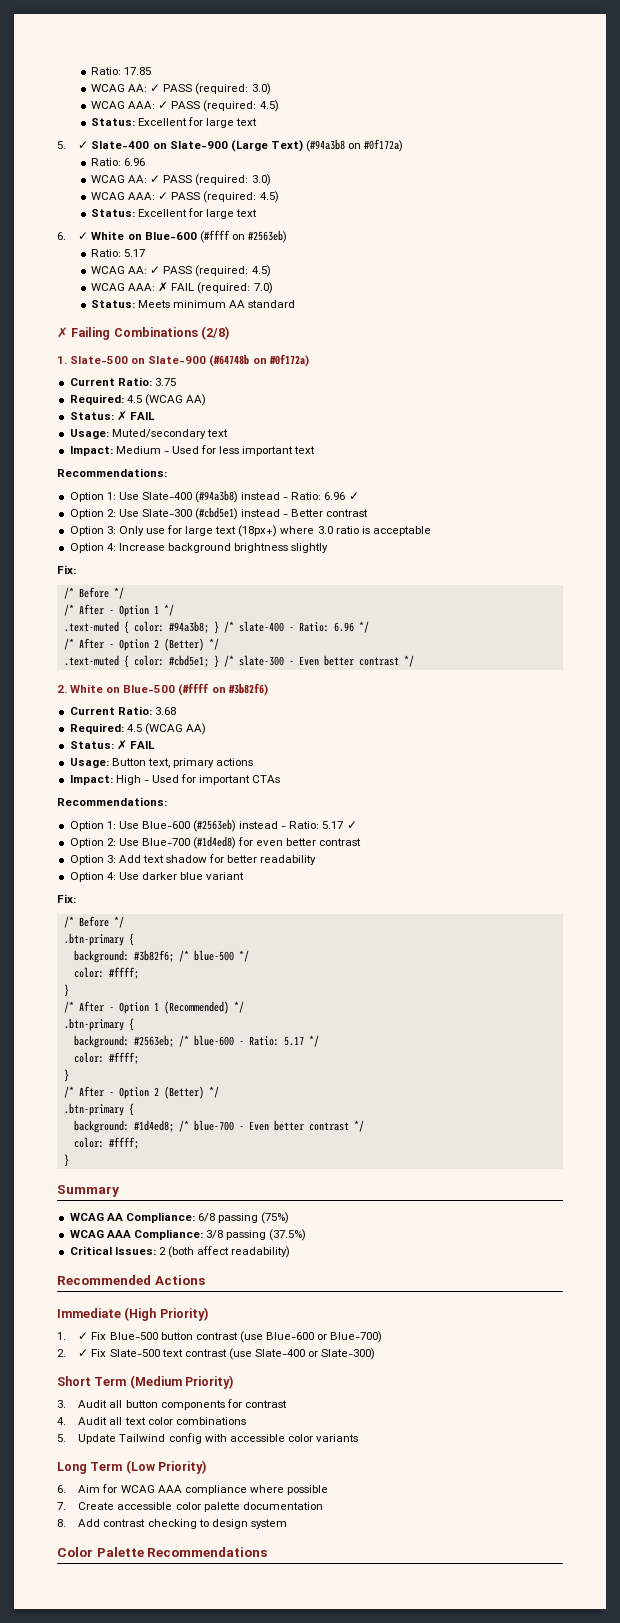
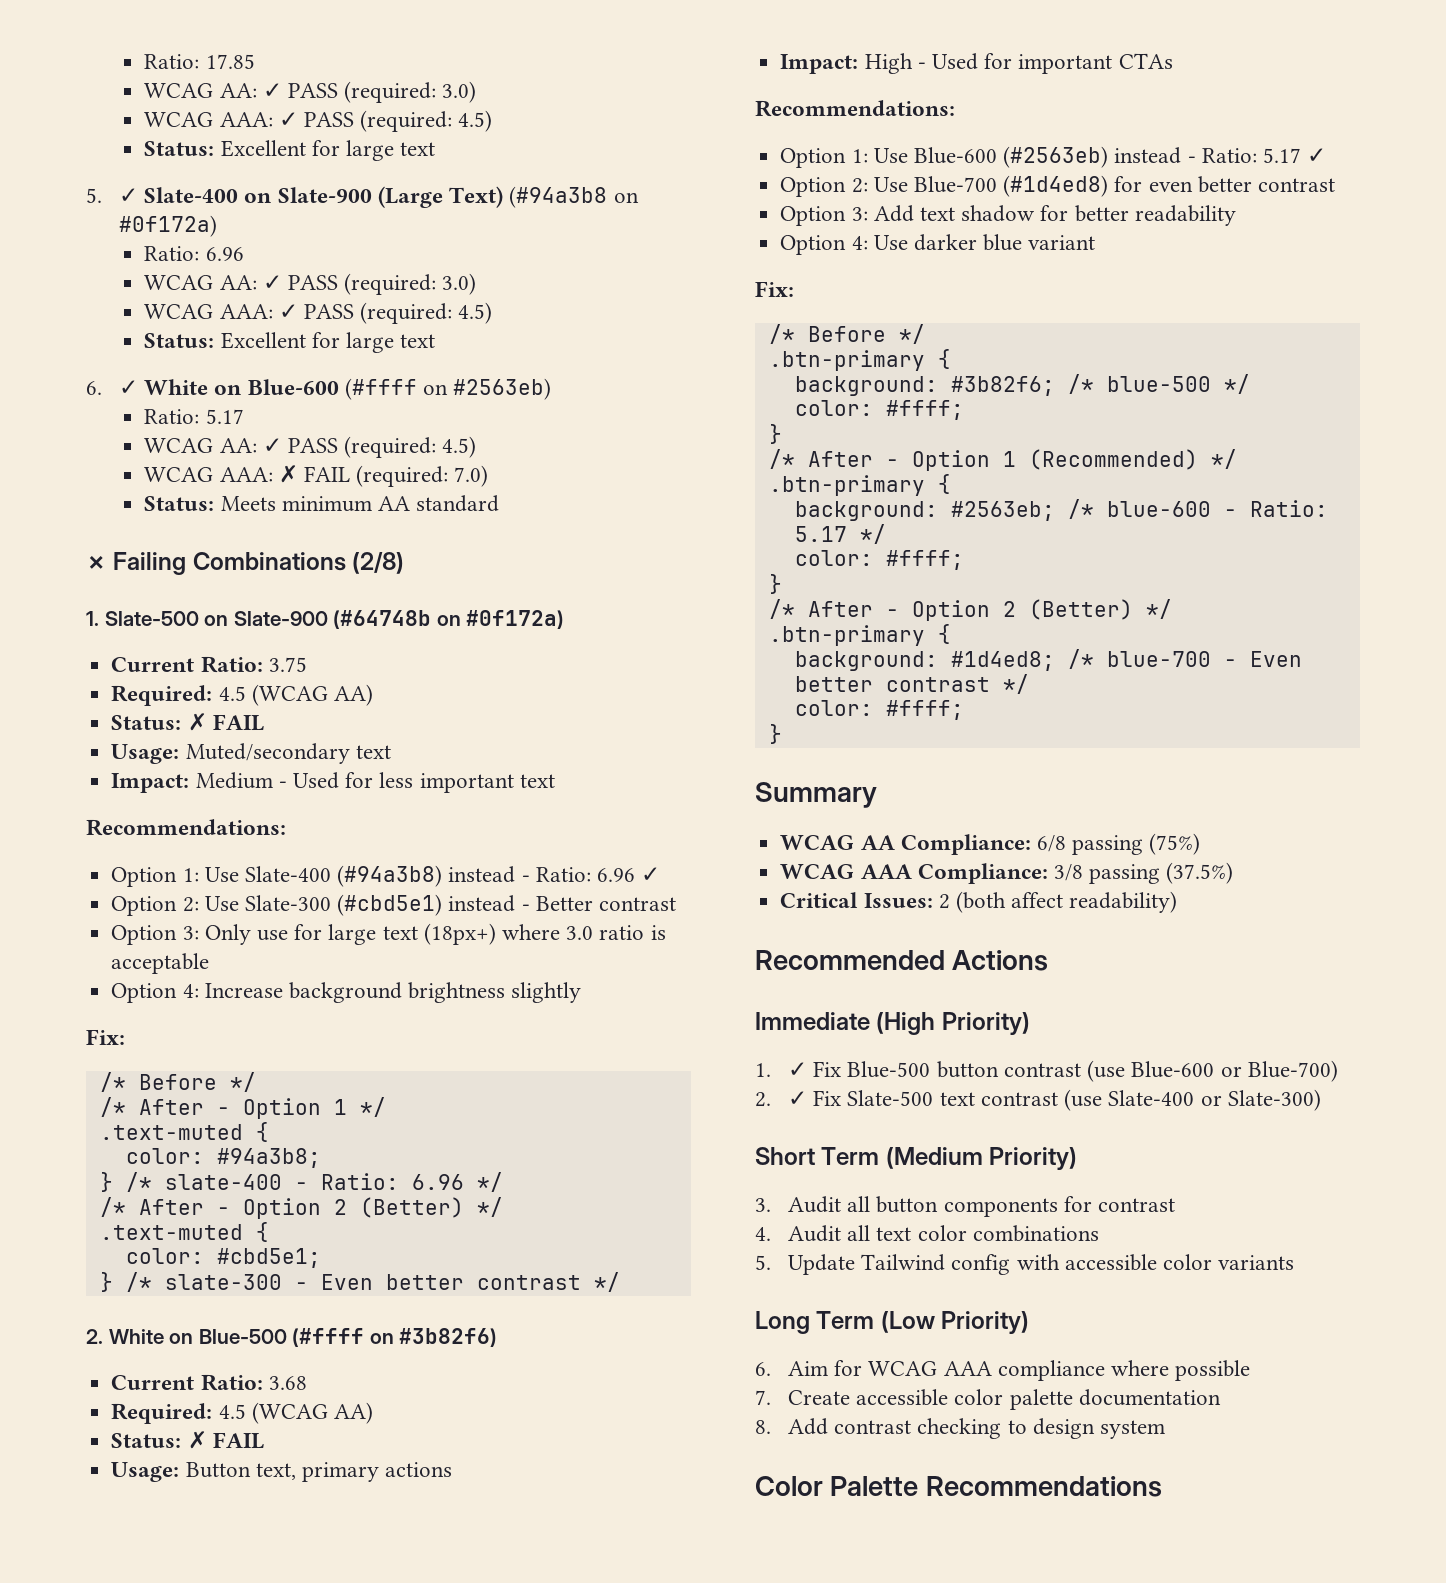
(129, 627) none -> (269, 1132) //
(209, 627) none -> (321, 1158) //
(129, 661) none -> (269, 1232) //
(209, 661) none -> (321, 1258) //

